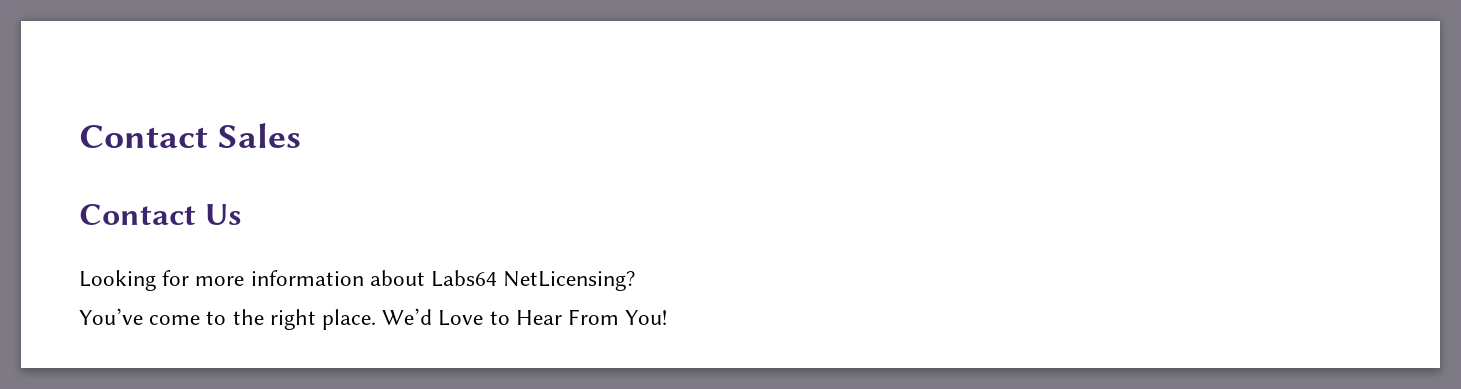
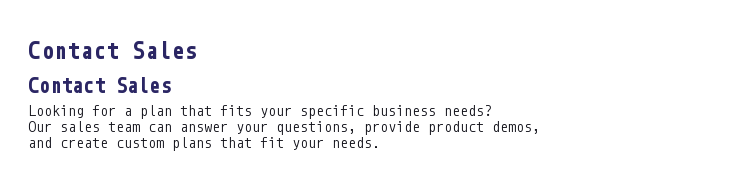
[204,204,242,225] Us -> [116,77,171,93] Sales
[195,270,636,291] [79,308,668,330] more information about Labs64 NetLicensing? // You’ve come to the right place. We’d Love to Hear From You! -> [124,105,492,119] [28,121,540,135] [28,137,380,151] a plan that fits your specific business needs? // Our sales team can answer your questions, provide product demos, // and create custom plans that fit your needs.

